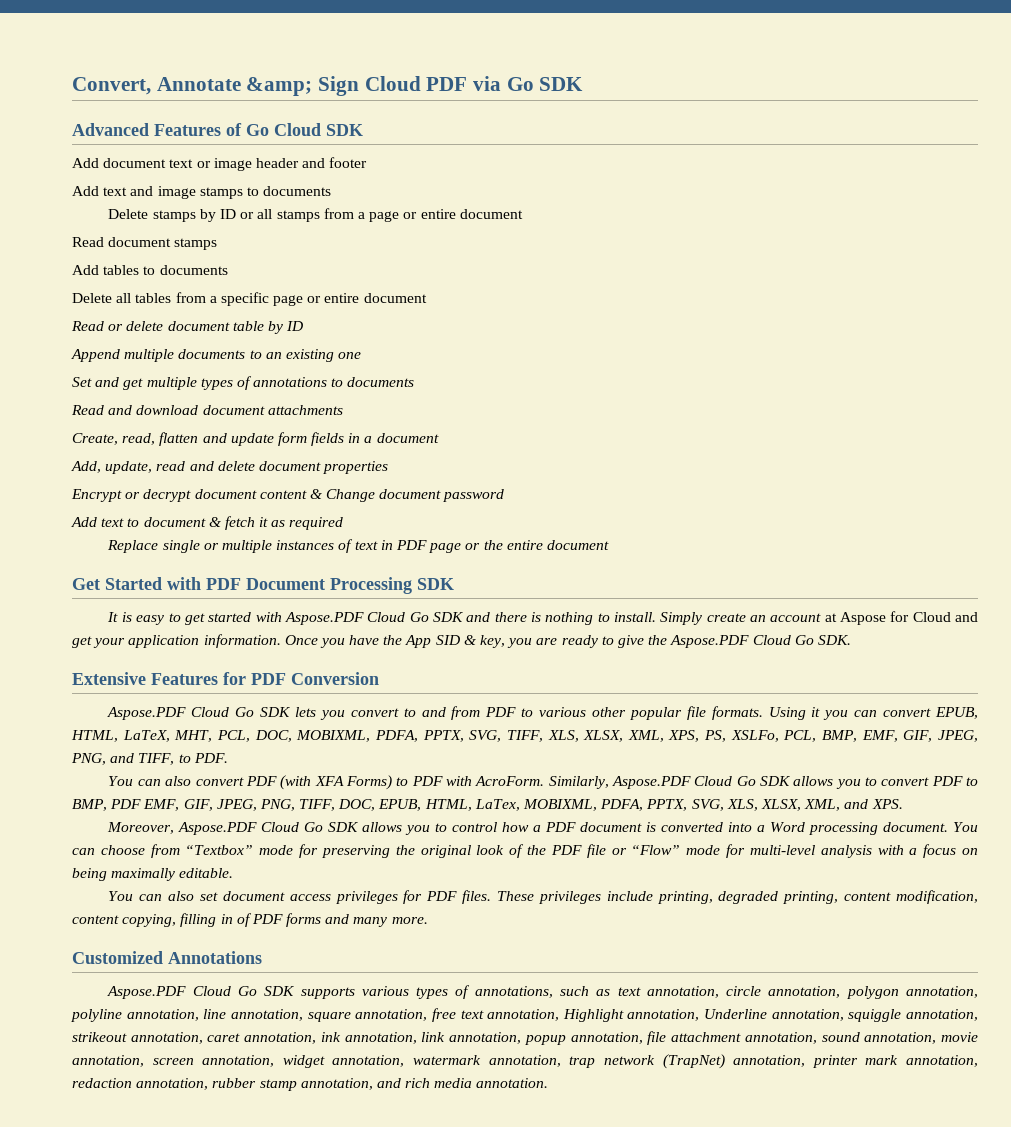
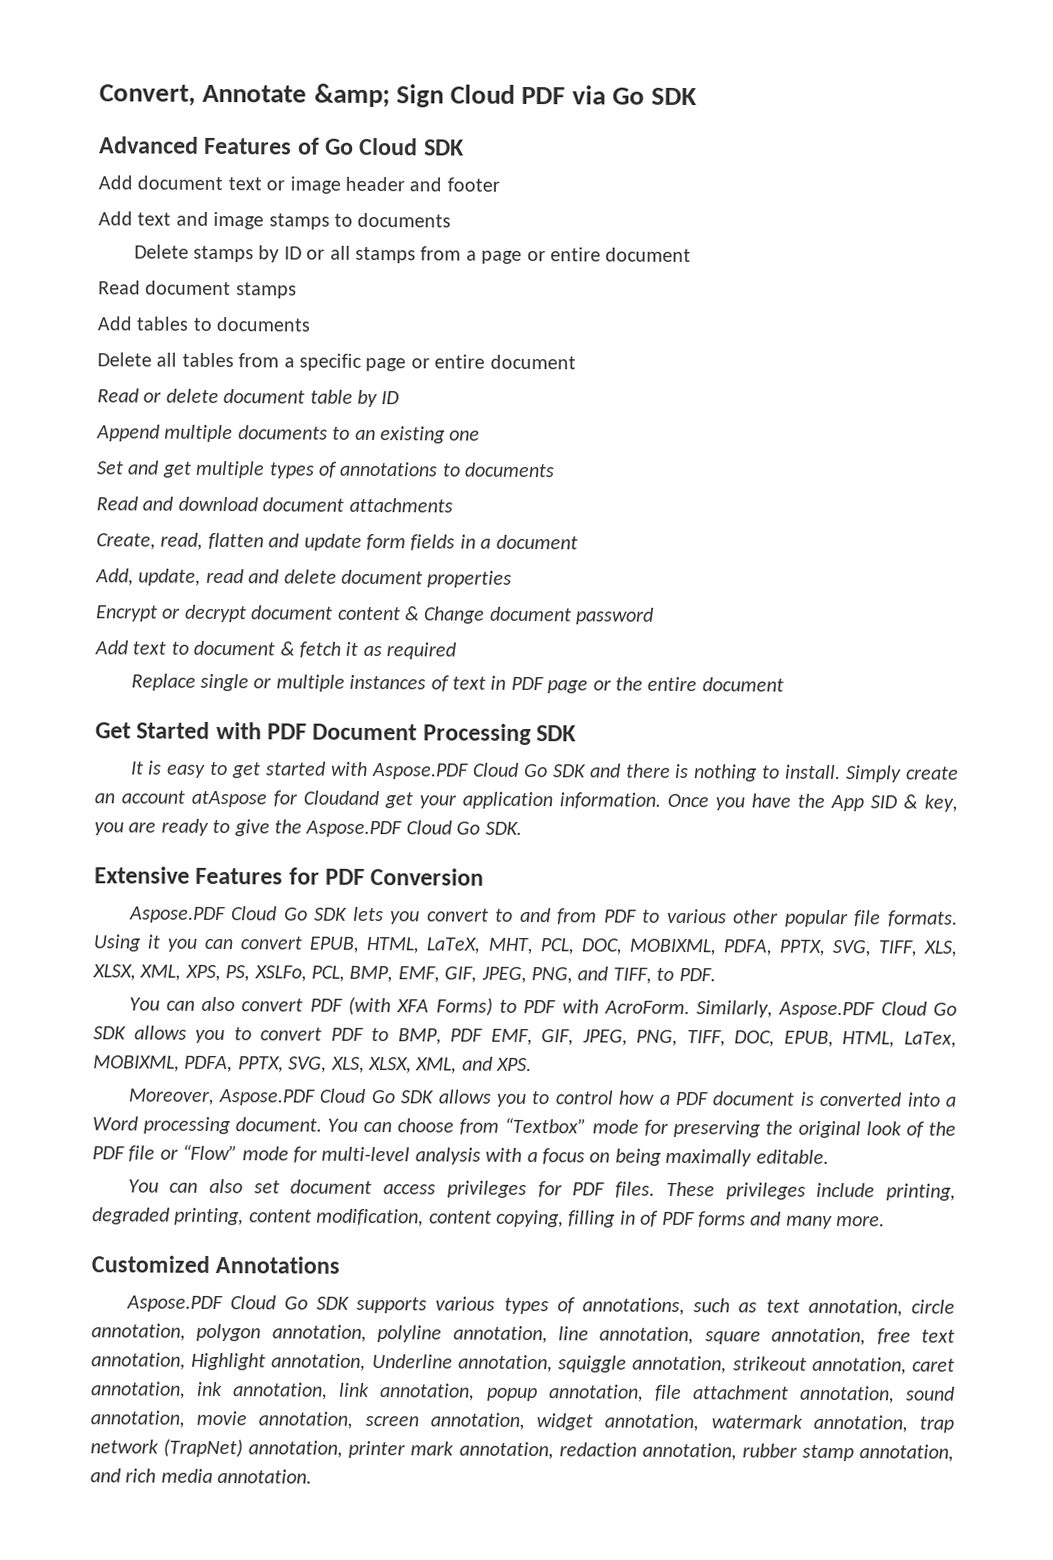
[824,611,978,625] at Aspose for Cloud and -> [191,790,379,808] atAspose for Cloudand

